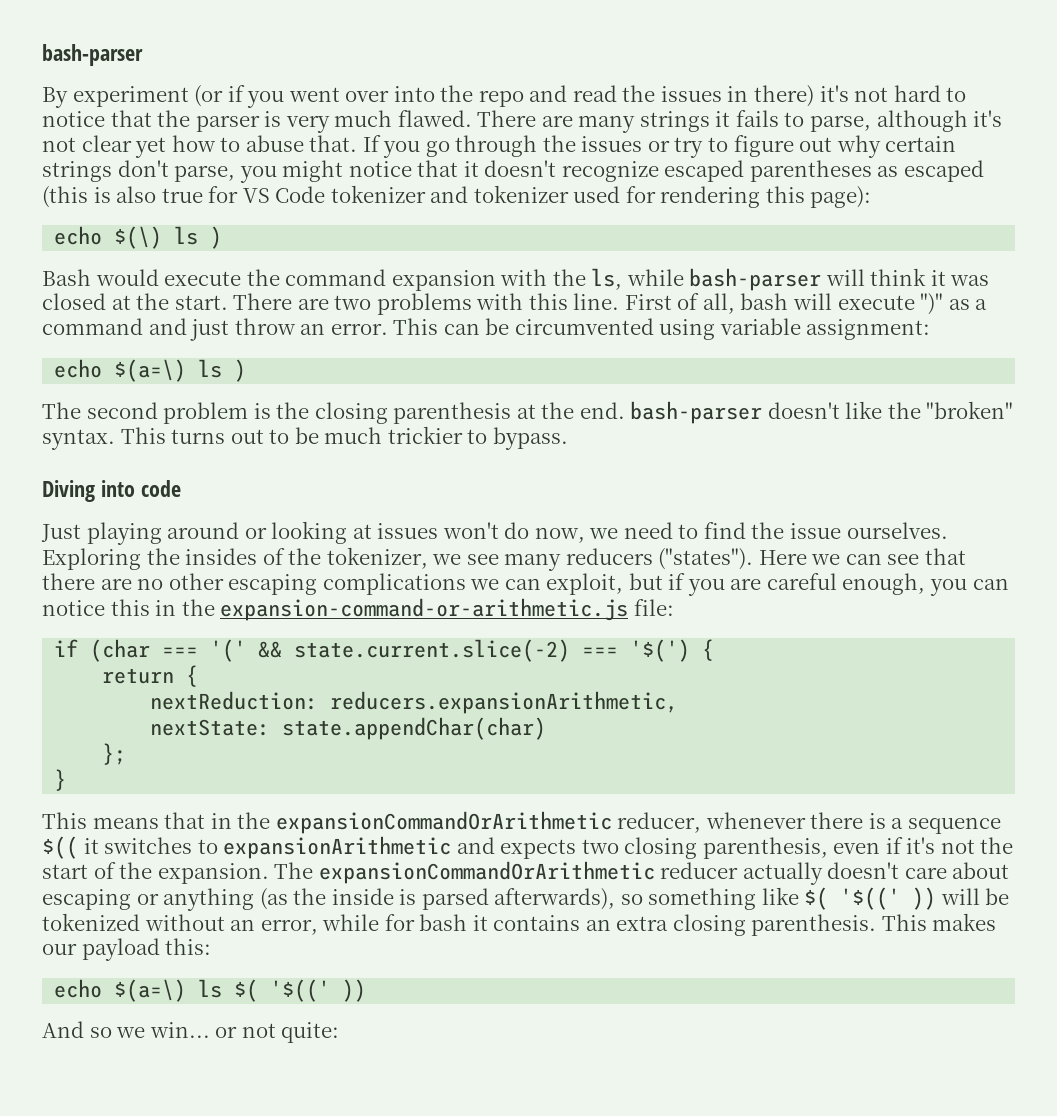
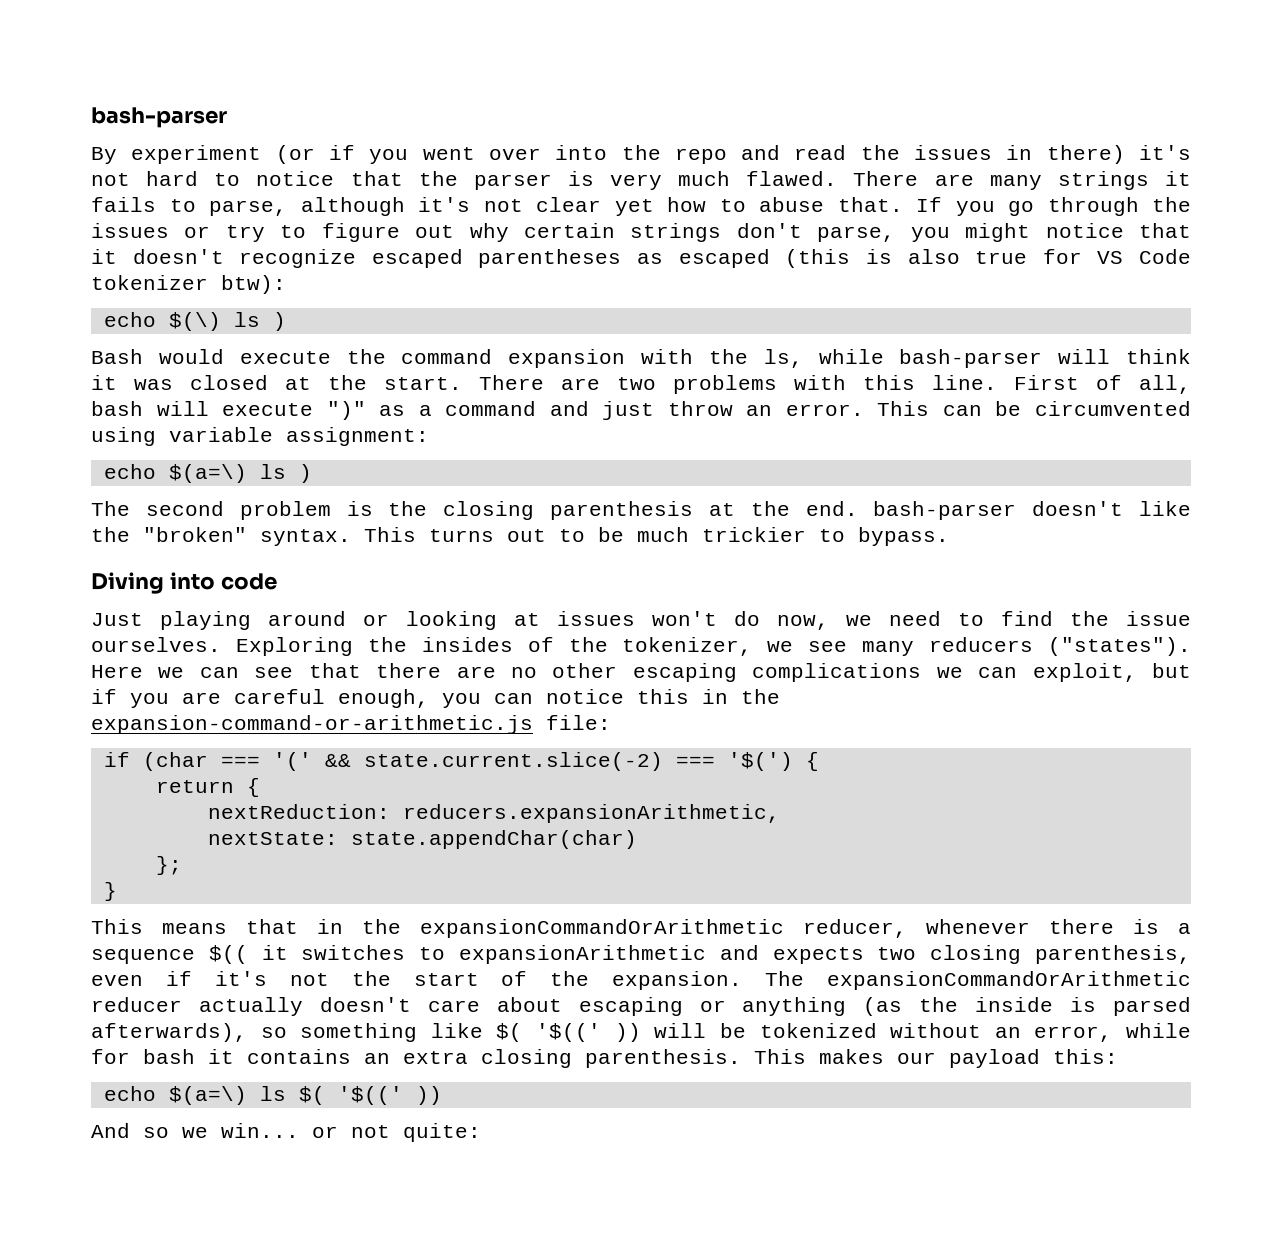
[430,185,872,208] and tokenizer used for rendering this page): -> [221,275,286,294] btw):

